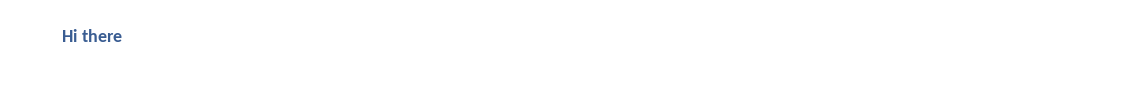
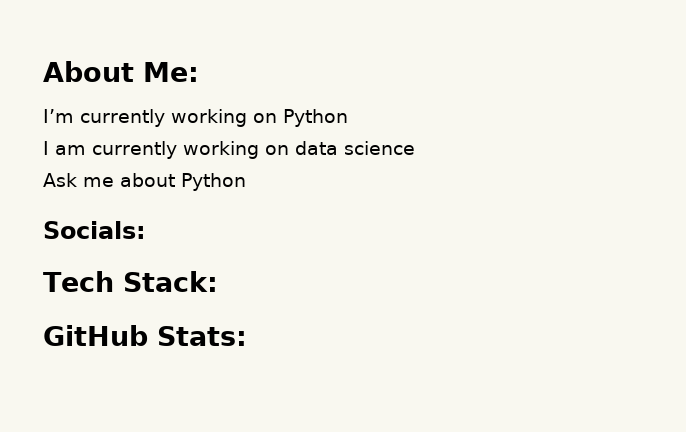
[62,29,122,42] Hi there -> [43,61,199,82] [43,109,348,127] [43,141,415,159] [43,173,246,191] [43,221,146,239] [43,271,218,292] [43,325,247,346] About Me: // I’m currently working on Python // I am currently working on data science // Ask me about Python // Socials: // Tech Stack: // GitHub Stats:

